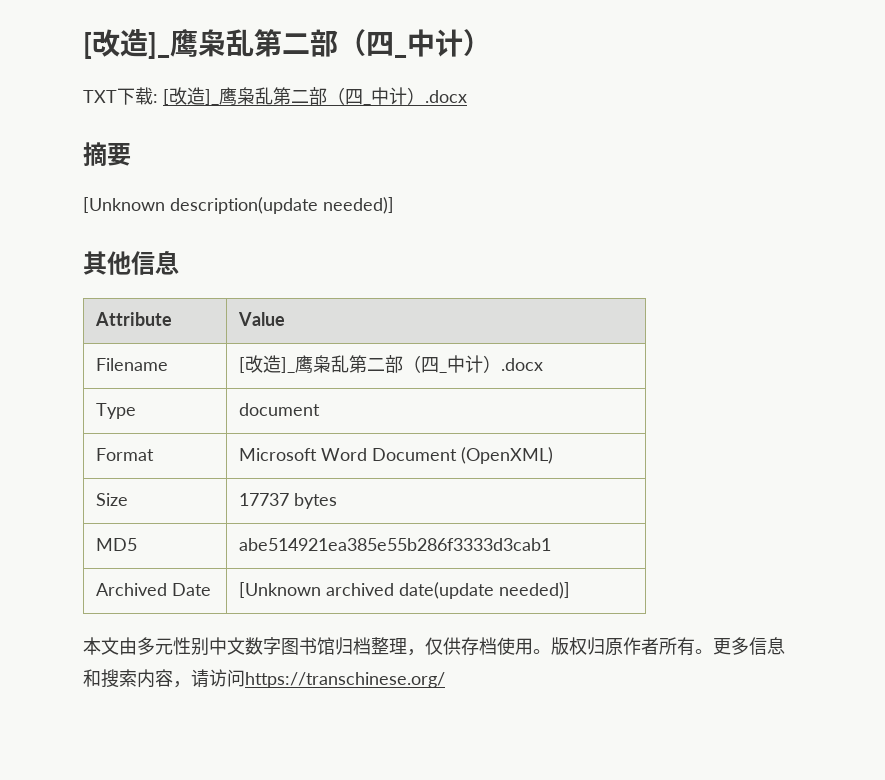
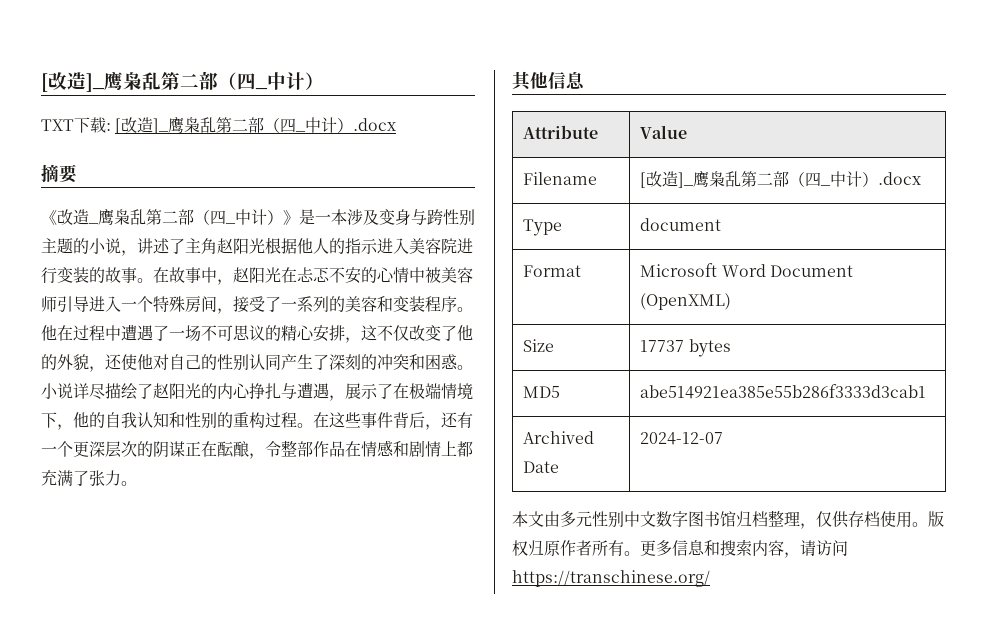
[83,197,394,214] [Unknown description(update needed)] -> [41,209,475,225] [41,237,473,256] [41,267,473,285] [41,296,473,314] [41,324,473,343] [41,354,473,372] [41,382,473,401] [41,412,473,430] [41,440,473,459] [41,470,137,486] 《改造_鹰枭乱第二部（四_中计）》是一本涉及变身与跨性别主题的小说，讲述了主角赵阳光根据他人的指示进入美容院进行变装的故事。在故事中，赵阳光在忐忑不安的心情中被美容师引导进入一个特殊房间，接受了一系列的美容和变装程序。他在过程中遭遇了一场不可思议的精心安排，这不仅改变了他的外貌，还使他对自己的性别认同产生了深刻的冲突和困惑。小说详尽描绘了赵阳光的内心挣扎与遭遇，展示了在极端情境下，他的自我认知和性别的重构过程。在这些事件背后，还有一个更深层次的阴谋正在酝酿，令整部作品在情感和剧情上都充满了张力。
[239,582,571,599] [Unknown archived date(update needed)] -> [640,432,724,445] 2024-12-07

